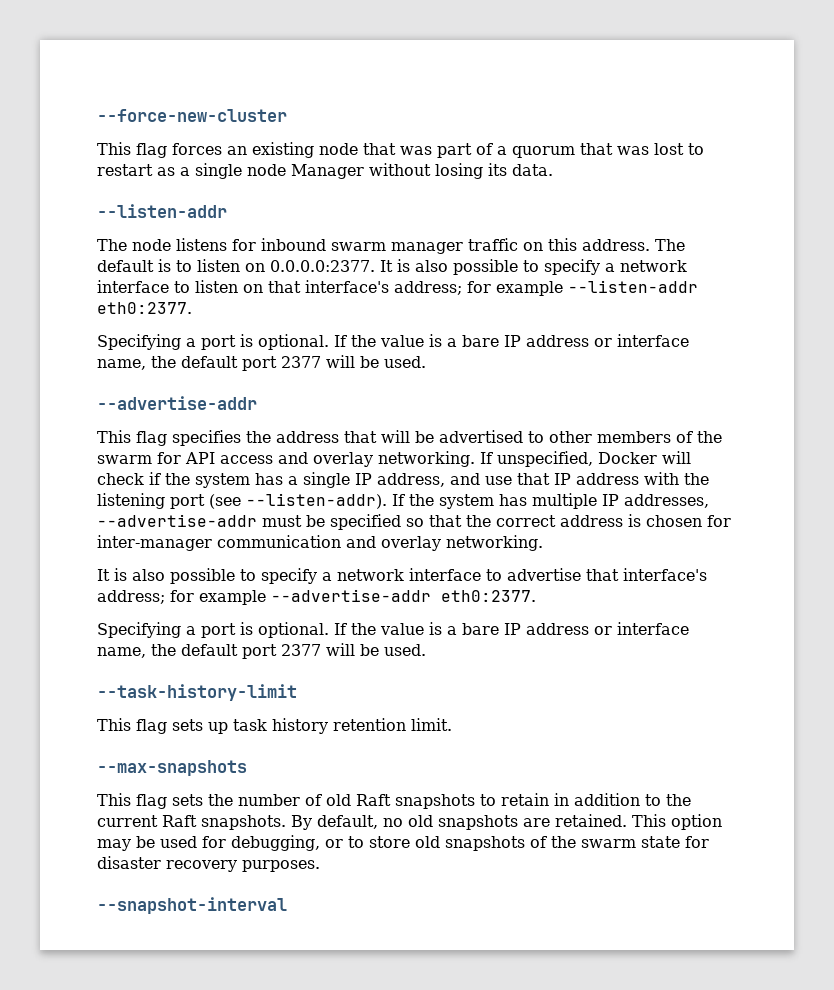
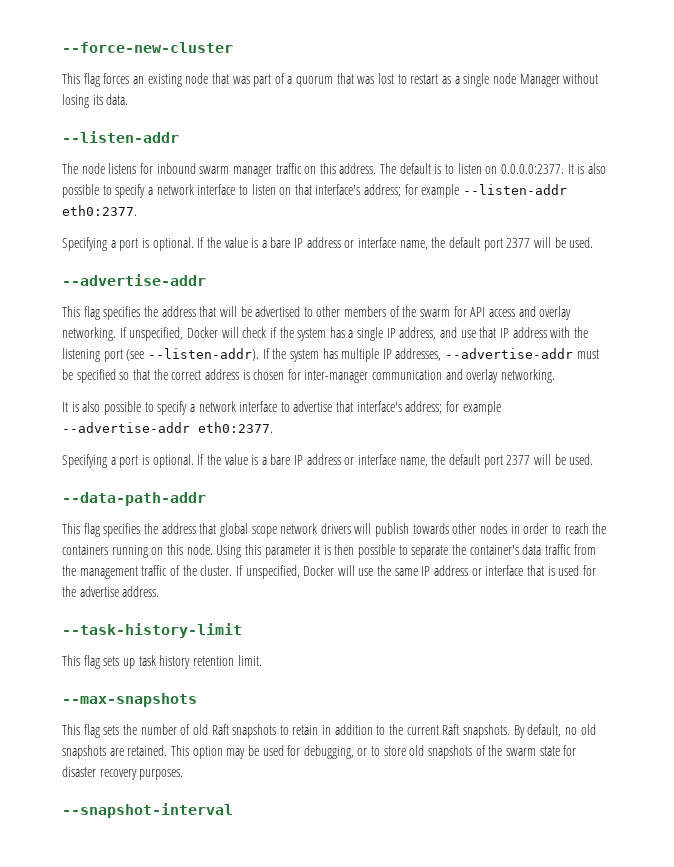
(426, 650) none -> [62,492,206,506] [62,523,607,537] [62,544,596,558] [62,565,596,579] [62,586,160,597] // --data-path-addr // This flag specifies the address that global scope network drivers will publish towards other nodes in order to reach the containers running on this node. Using this parameter it is then possible to separate the container's data traffic from the management traffic of the cluster. If unspecified, Docker will use the same IP address or interface that is used for the advertise address.

